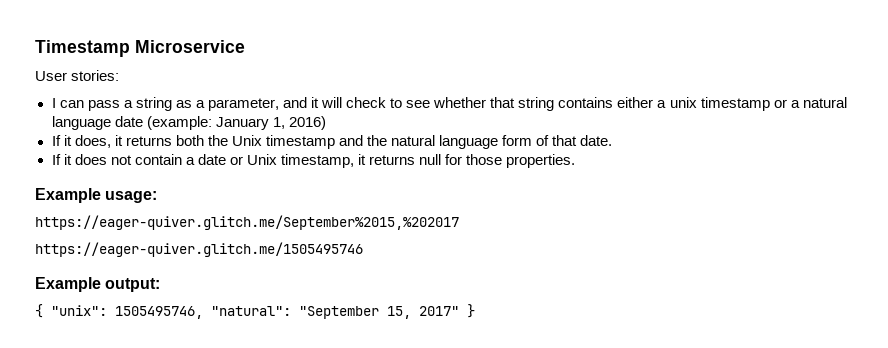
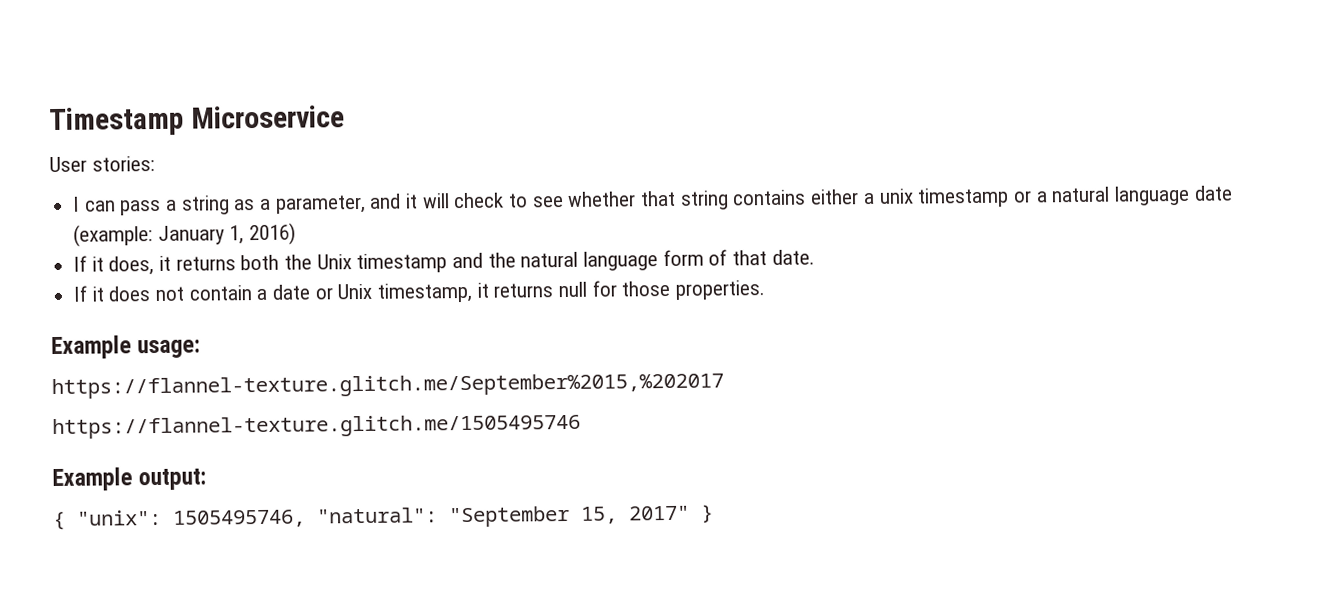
[35,215,459,230] [35,242,363,257] https://eager-quiver.glitch.me/September%2015,%202017 // https://eager-quiver.glitch.me/1505495746 -> [51,372,724,400] [52,413,581,440] https://flannel-texture.glitch.me/September%2015,%202017 // https://flannel-texture.glitch.me/1505495746

